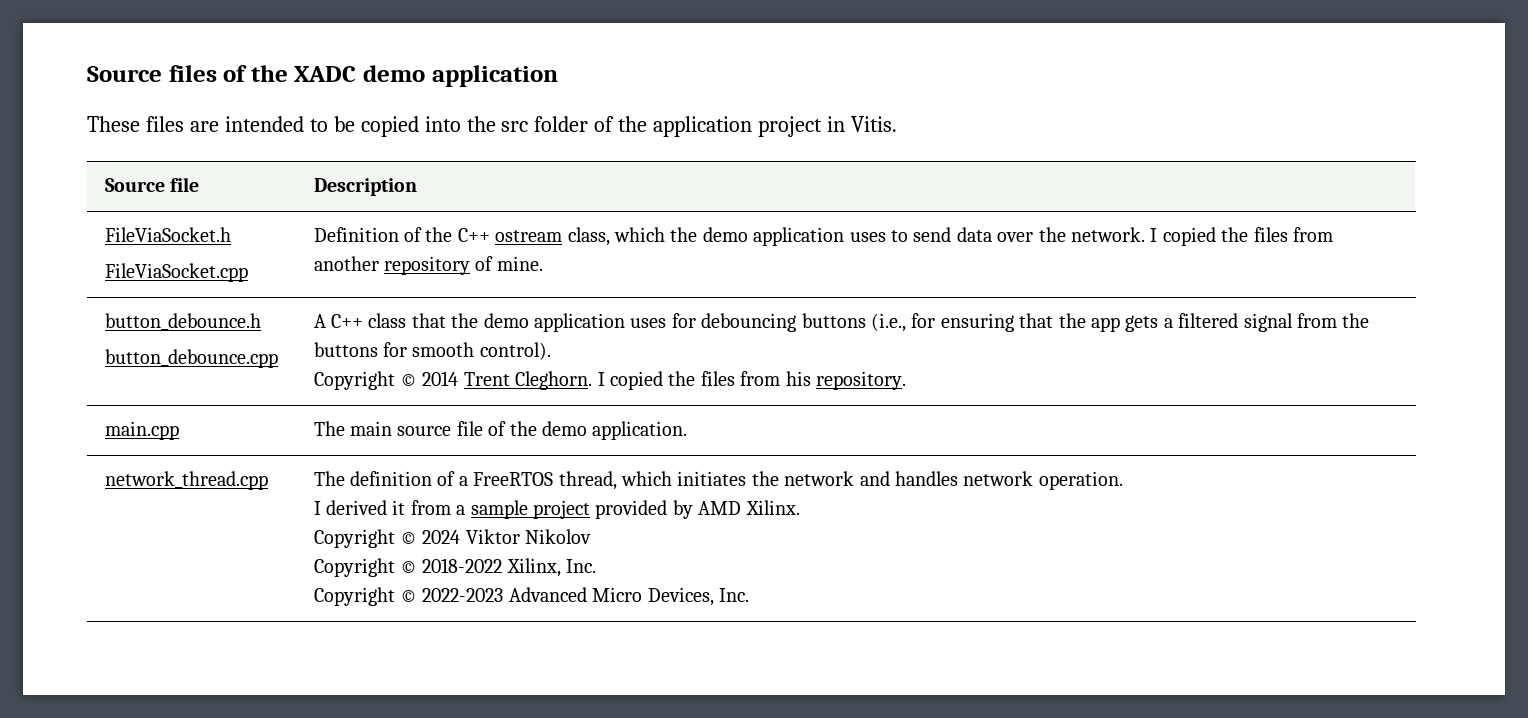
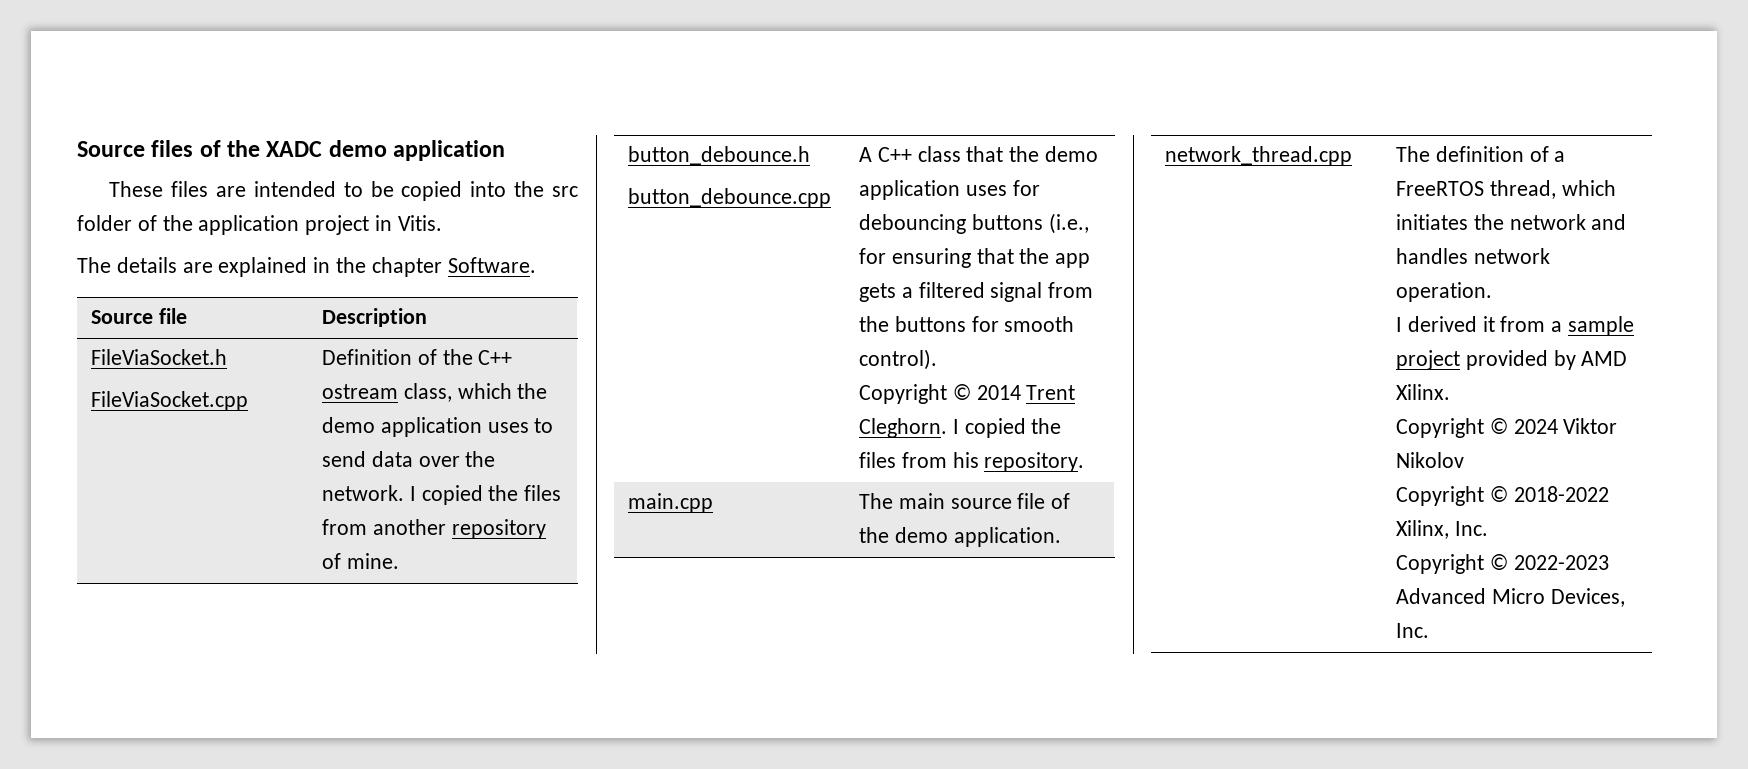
(898, 124) none -> [77,257,536,277] // The details are explained in the chapter Software.

